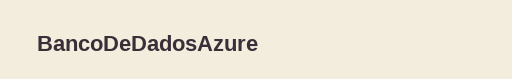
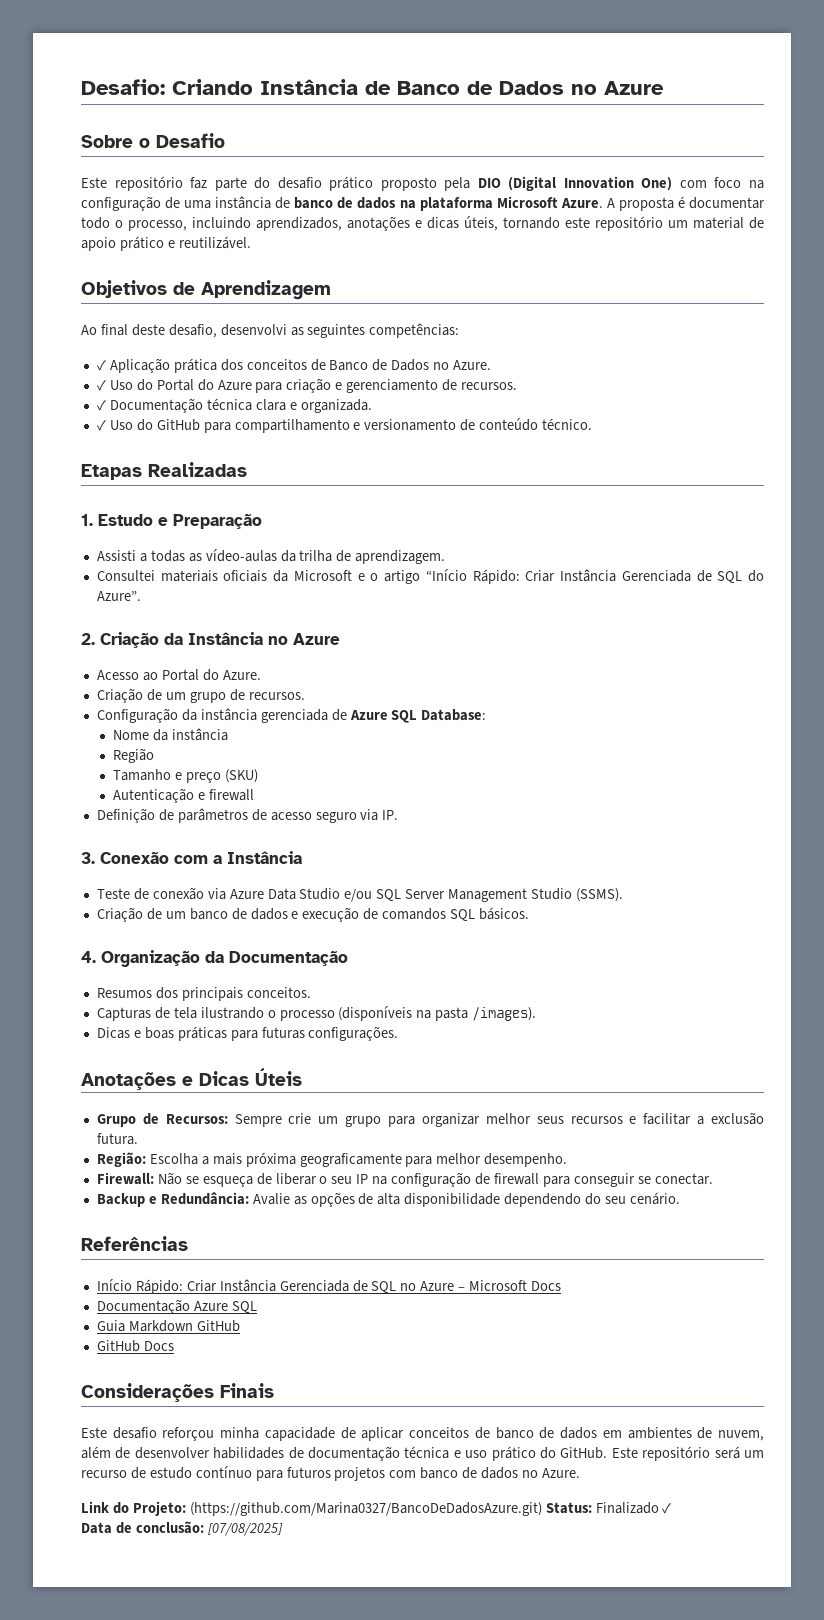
[37,35,258,51] BancoDeDadosAzure -> [81,79,664,95] [81,133,225,148] [81,176,764,191] [81,196,766,211] [81,216,764,231] [81,236,251,251] [81,280,331,300] [81,323,460,338] [96,358,492,373] [96,378,518,393] [96,398,372,413] [96,418,593,433] [81,462,247,480] [81,513,262,529] [96,549,446,564] [96,569,765,584] [96,591,141,601] [81,632,340,648] [96,669,261,681] [96,688,305,703] [96,708,487,723] [112,728,228,741] [112,748,154,763] [112,769,258,783] [112,788,254,803] [96,808,399,823] [81,851,302,864] [96,887,623,902] [96,907,530,922] [81,950,348,967] [96,987,311,1001] [96,1006,537,1021] [96,1026,399,1041] [81,1068,302,1090] [96,1112,764,1127] [96,1133,138,1145] [96,1152,568,1167] [96,1172,713,1187] [96,1192,680,1207] [81,1236,188,1251] [96,1279,562,1294] [96,1299,257,1314] [96,1320,240,1332] [96,1340,174,1352] [81,1383,274,1402] [81,1427,765,1441] [81,1446,764,1461] [81,1466,580,1481] [81,1501,672,1516] [81,1521,283,1536] Desafio: Criando Instância de Banco de Dados no Azure // Sobre o Desafio // Este repositório faz parte do desafio prático proposto pela DIO (Digital Innovation One) com foco na configuração de uma instância de banco de dados na plataforma Microsoft Azure. A proposta é documentar todo o processo, incluindo aprendizados, anotações e dicas úteis, tornando este repositório um material de apoio prático e reutilizável. // Objetivos de Aprendizagem // Ao final deste desafio, desenvolvi as seguintes competências: // ✓ Aplicação prática dos conceitos de Banco de Dados no Azure. // ✓ Uso do Portal do Azure para criação e gerenciamento de recursos. // ✓ Documentação técnica clara e organizada. // ✓ Uso do GitHub para compartilhamento e versionamento de conteúdo técnico. // Etapas Realizadas // 1. Estudo e Preparação // Assisti a todas as vídeo-aulas da trilha de aprendizagem. // Consultei materiais oficiais da Microsoft e o artigo “Início Rápido: Criar Instância Gerenciada de SQL do Azure”. // 2. Criação da Instância no Azure // Acesso ao Portal do Azure. // Criação de um grupo de recursos. // Configuração da instância gerenciada de Azure SQL Database: // Nome da instância // Região // Tamanho e preço (SKU) // Autenticação e firewall // Definição de parâmetros de acesso seguro via IP. // 3. Conexão com a Instância // Teste de conexão via Azure Data Studio e/ou SQL Server Management Studio (SSMS). // Criação de um banco de dados e execução de comandos SQL básicos. // 4. Organização da Documentação // Resumos dos principais conceitos. // Capturas de tela ilustrando o processo (disponíveis na pasta /images). // Dicas e boas práticas para futuras configurações. // Anotações e Dicas Úteis // Grupo de Recursos: Sempre crie um grupo para organizar melhor seus recursos e facilitar a exclusão futura. // Região: Escolha a mais próxima geograficamente para melhor desempenho. // Firewall: Não se esqueça de liberar o seu IP na configuração de firewall para conseguir se conectar. // Backup e Redundância: Avalie as opções de alta disponibilidade dependendo do seu cenário. // Referências // Início Rápido: Criar Instância Gerenciada de SQL no Azure – Microsoft Docs // Documentação Azure SQL // Guia Markdown GitHub // GitHub Docs // Considerações Finais // Este desafio reforçou minha capacidade de aplicar conceitos de banco de dados em ambientes de nuvem, além de desenvolver habilidades de documentação técnica e uso prático do GitHub. Este repositório será um recurso de estudo contínuo para futuros projetos com banco de dados no Azure. // Link do Projeto: (https://github.com/Marina0327/BancoDeDadosAzure.git) Status: Finalizado ✓ // Data de conclusão: [07/08/2025]

